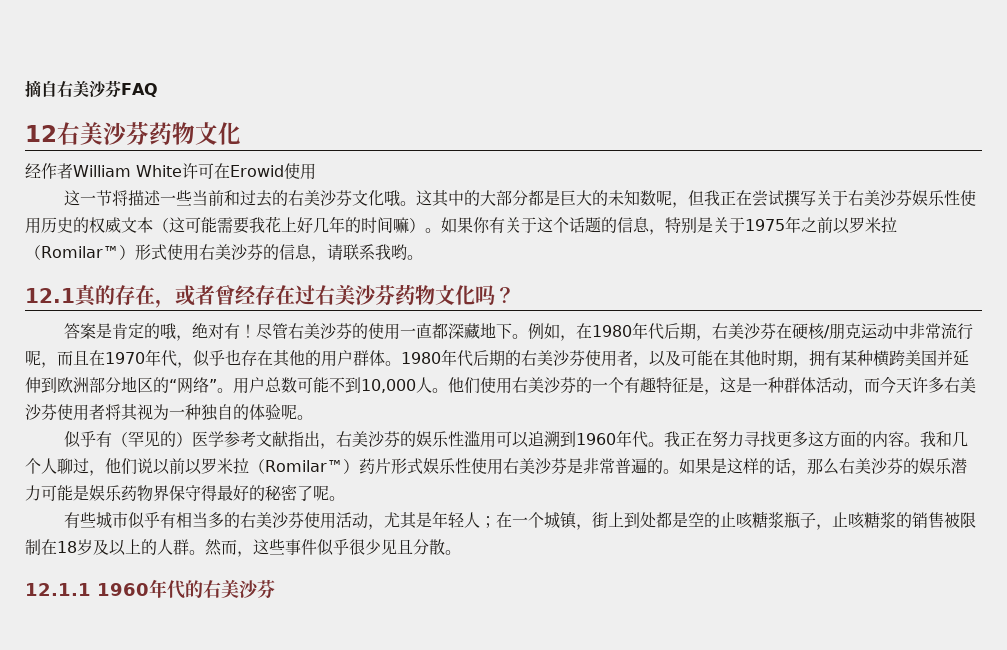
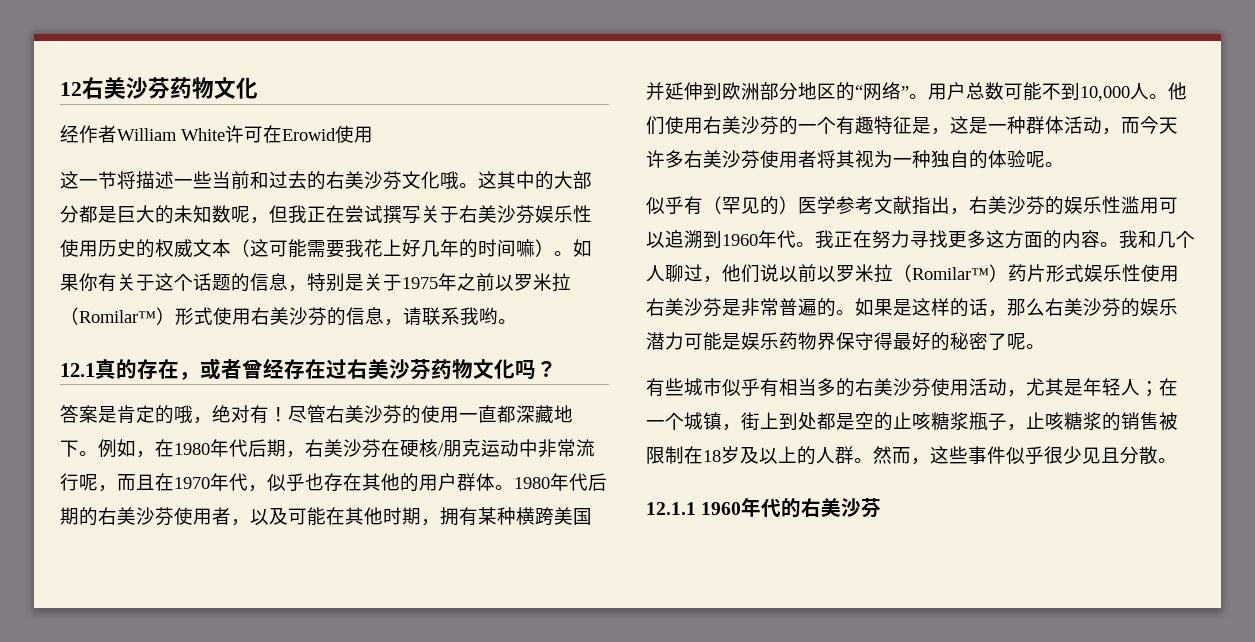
[25,80,158,98] 摘自右美沙芬FAQ // -> (60, 89) none

